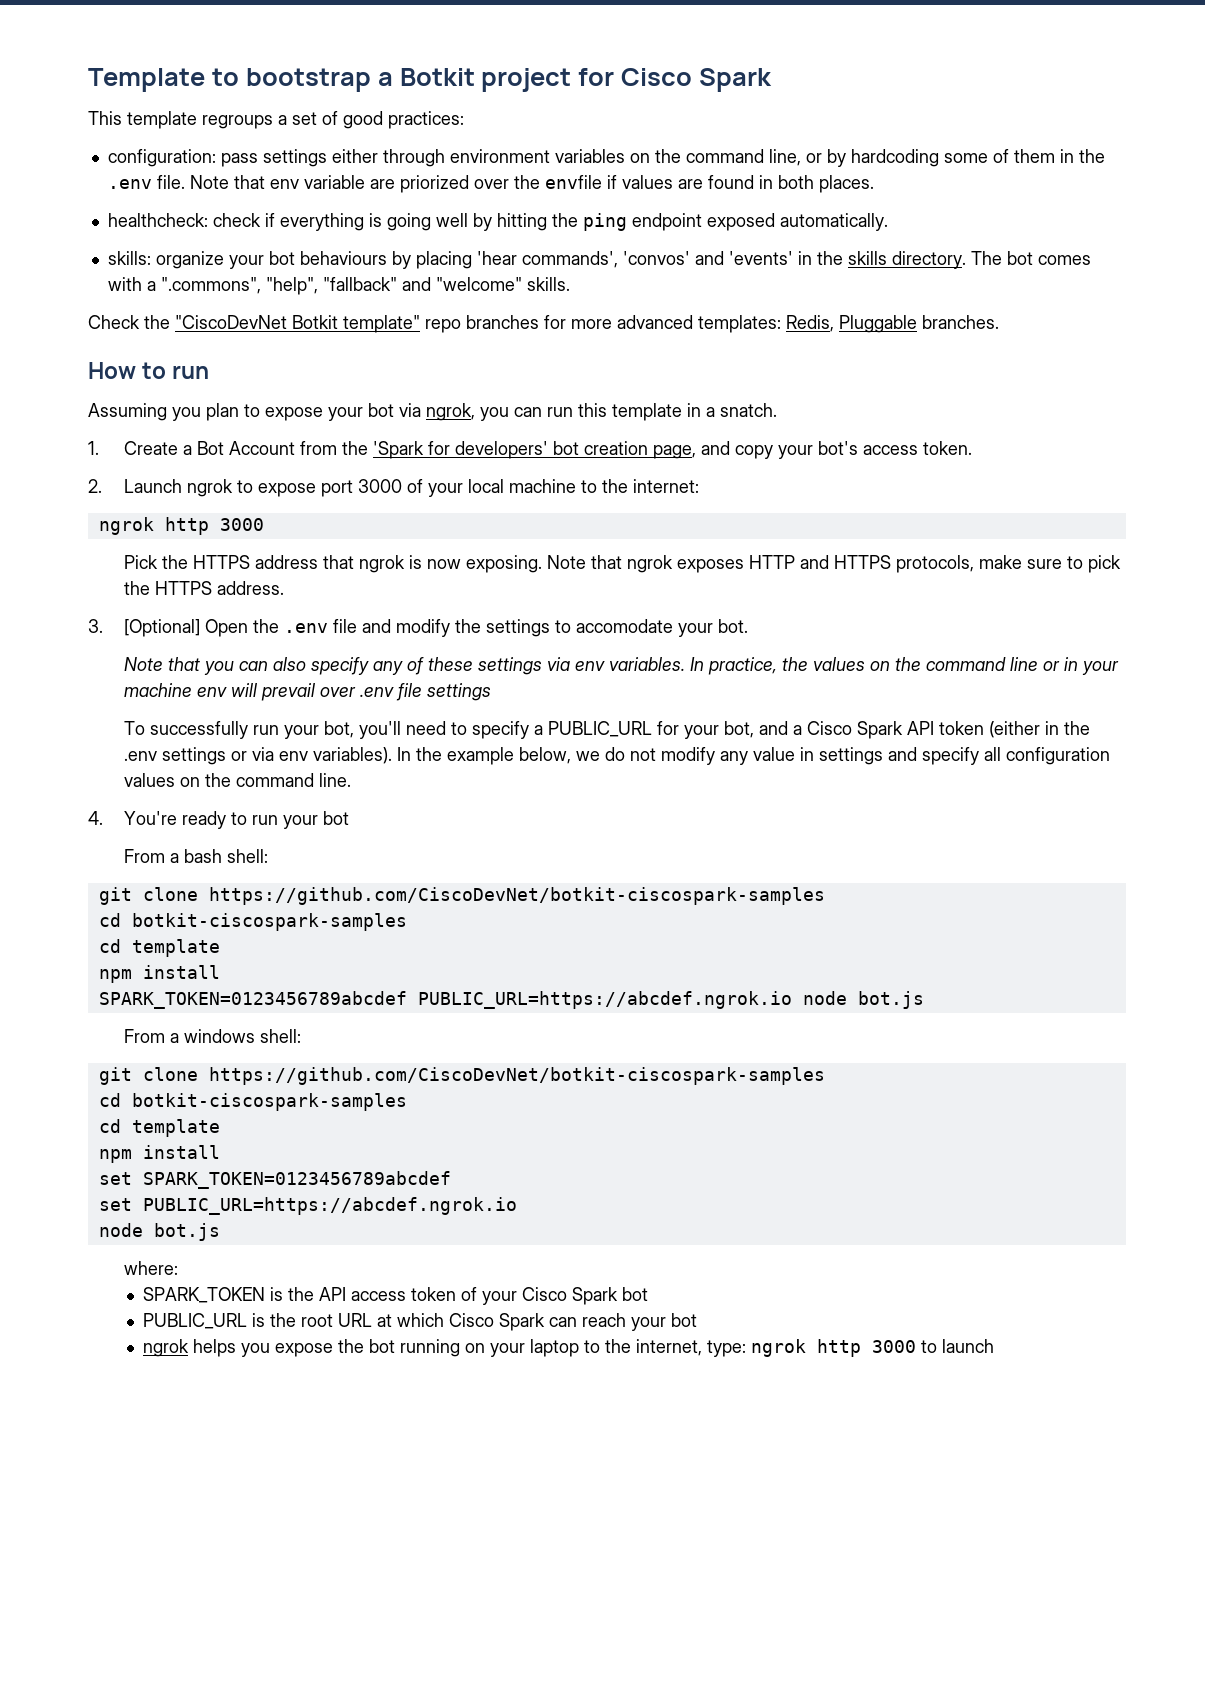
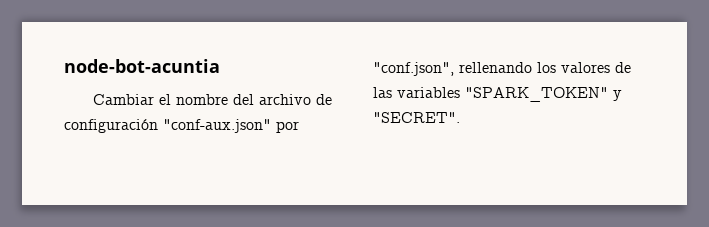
[88,68,773,92] [88,111,464,129] [107,149,1105,167] [107,175,874,193] [107,213,888,231] [107,251,1091,269] [107,277,570,295] [88,315,999,333] [88,362,210,379] [88,403,777,421] [88,441,972,459] [88,479,699,497] [98,517,264,535] [123,555,1121,573] [123,581,284,595] [88,619,748,637] [123,657,1119,675] [123,683,491,701] [123,721,1090,739] [123,747,1110,765] [123,773,351,787] [88,811,349,829] [123,849,268,863] [98,887,825,905] [98,913,407,931] [98,939,220,957] [98,965,220,983] [98,991,924,1009] [123,1029,301,1043] [98,1067,825,1085] [98,1093,407,1111] [98,1119,220,1137] [98,1145,220,1163] [98,1171,451,1189] [98,1197,517,1215] [98,1223,220,1241] [123,1261,178,1275] [143,1287,649,1305] [143,1313,698,1331] [143,1339,995,1357] Template to bootstrap a Botkit project for Cisco Spark // This template regroups a set of good practices: // configuration: pass settings either through environment variables on the command line, or by hardcoding some of them in the .env file. Note that env variable are priorized over the envfile if values are found in both places. // healthcheck: check if everything is going well by hitting the ping endpoint exposed automatically. // skills: organize your bot behaviours by placing 'hear commands', 'convos' and 'events' in the skills directory. The bot comes with a ".commons", "help", "fallback" and "welcome" skills. // Check the "CiscoDevNet Botkit template" repo branches for more advanced templates: Redis, Pluggable branches. // How to run // Assuming you plan to expose your bot via ngrok, you can run this template in a snatch. // 1. Create a Bot Account from the 'Spark for developers' bot creation page, and copy your bot's access token. // 2. Launch ngrok to expose port 3000 of your local machine to the internet: // ngrok http 3000 // Pick the HTTPS address that ngrok is now exposing. Note that ngrok exposes HTTP and HTTPS protocols, make sure to pick the HTTPS address. // 3. [Optional] Open the .env file and modify the settings to accomodate your bot. // Note that you can also specify any of these settings via env variables. In practice, the values on the command line or in your machine env will prevail over .env file settings // To successfully run your bot, you'll need to specify a PUBLIC_URL for your bot, and a Cisco Spark API token (either in the .env settings or via env variables). In the example below, we do not modify any value in settings and specify all configuration values on the command line. // 4. You're ready to run your bot // From a bash shell: // git clone https://github.com/CiscoDevNet/botkit-ciscospark-samples // cd botkit-ciscospark-samples // cd template // npm install // SPARK_TOKEN=0123456789abcdef PUBLIC_URL=https://abcdef.ngrok.io node bot.js // From a windows shell: // git clone https://github.com/CiscoDevNet/botkit-ciscospark-samples // cd botkit-ciscospark-samples // cd template // npm install // set SPARK_TOKEN=0123456789abcdef // set PUBLIC_URL=https://abcdef.ngrok.io // node bot.js // where: // SPARK_TOKEN is the API access token of your Cisco Spark bot // PUBLIC_URL is the root URL at which Cisco Spark can reach your bot // ngrok helps you expose the bot running on your laptop to the internet, type: ngrok http 3000 to launch -> [64,59,220,73] [92,94,332,105] [64,119,299,133] [373,62,631,76] [373,87,622,102] [373,112,460,123] node-bot-acuntia // Cambiar el nombre del archivo de configuración "conf-aux.json" por "conf.json", rellenando los valores de las variables "SPARK_TOKEN" y "SECRET".

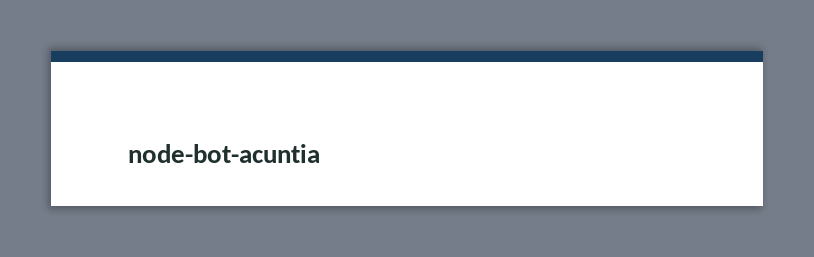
[92,94,332,105] [64,119,299,133] [373,62,631,76] [373,87,622,102] [373,112,460,123] // Cambiar el nombre del archivo de configuración "conf-aux.json" por "conf.json", rellenando los valores de las variables "SPARK_TOKEN" y "SECRET". -> (320, 153) none

